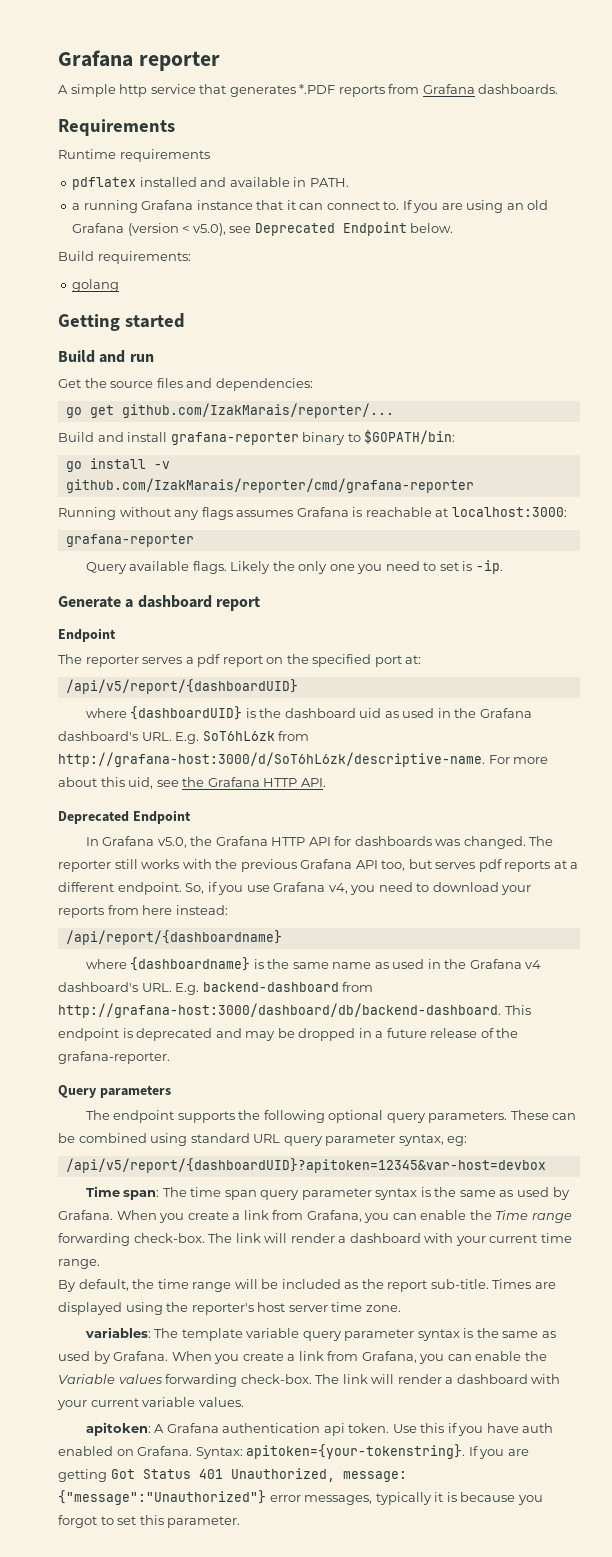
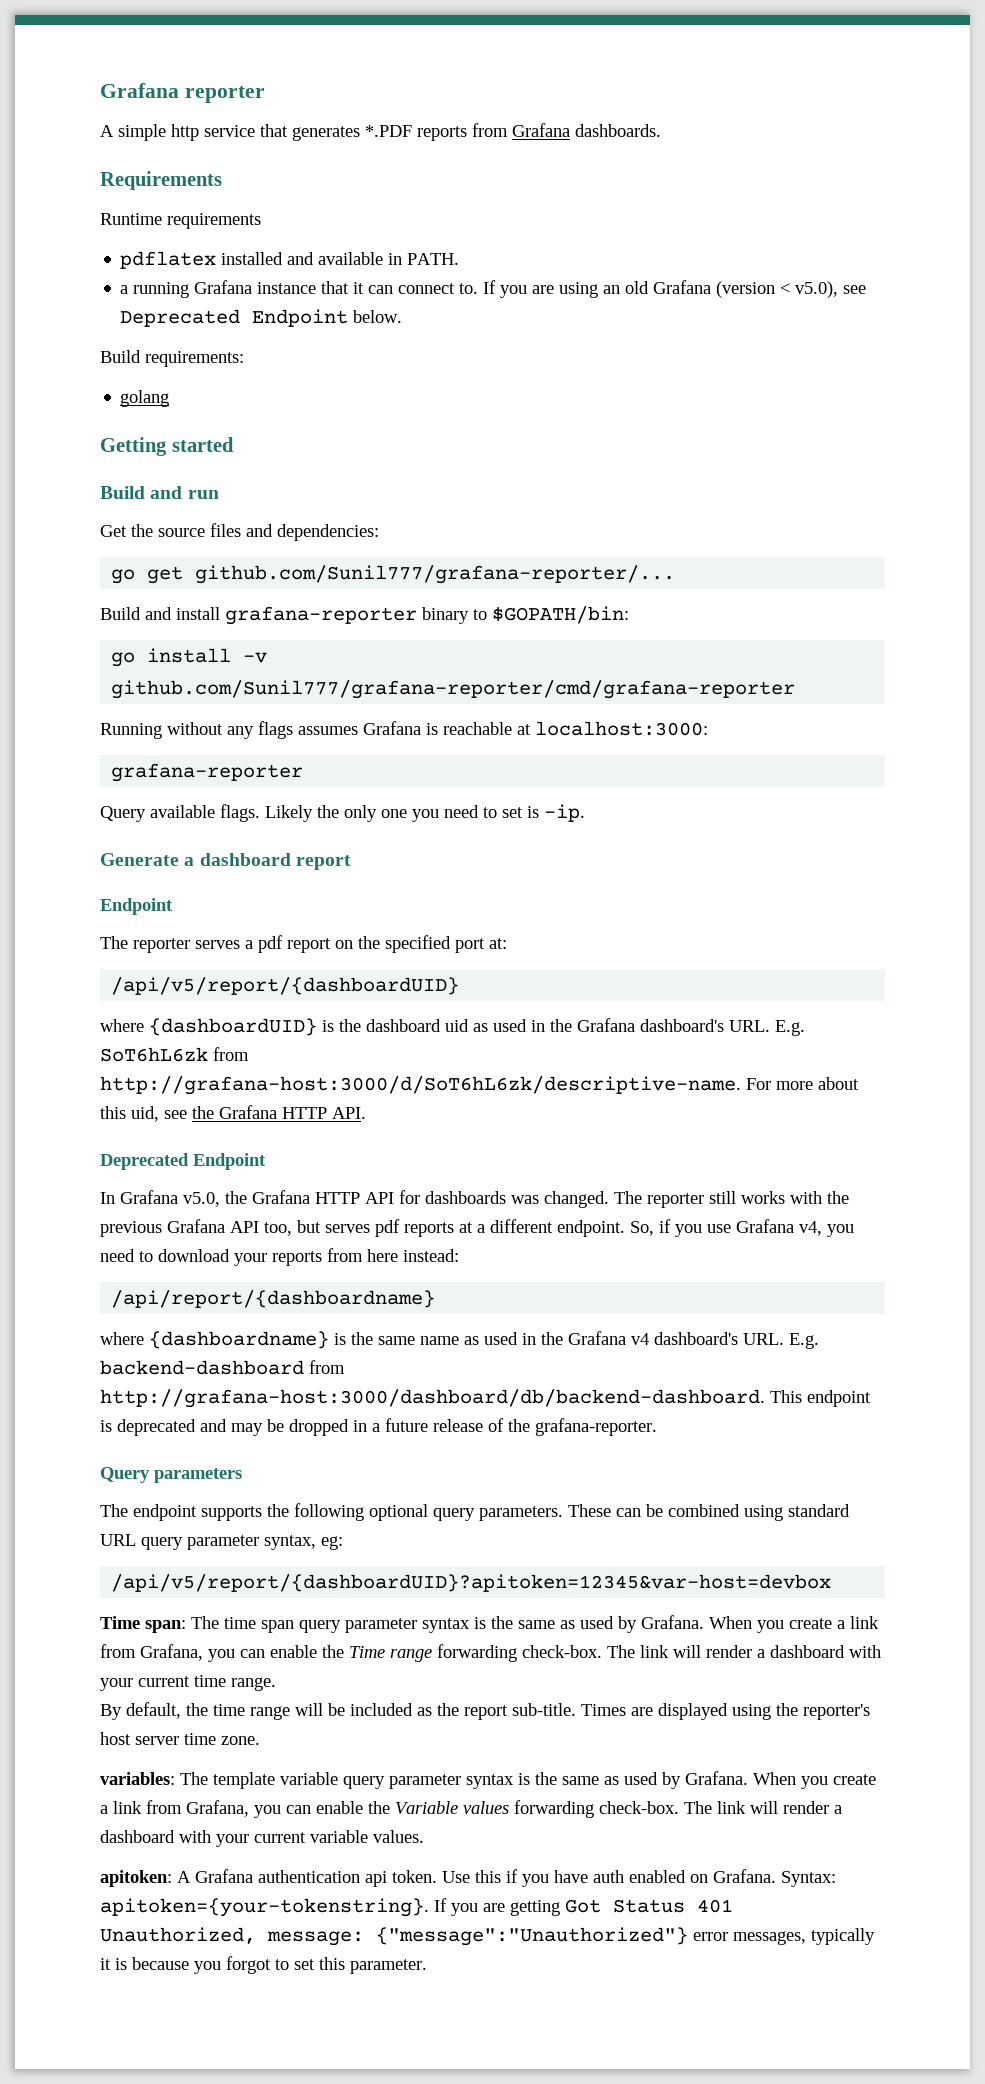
[121,403,394,418] github.com/IzakMarais/reporter/... -> [195,565,676,584] github.com/Sunil777/grafana-reporter/...
[65,478,474,493] github.com/IzakMarais/reporter/cmd/grafana-reporter -> [111,680,796,699] github.com/Sunil777/grafana-reporter/cmd/grafana-reporter

